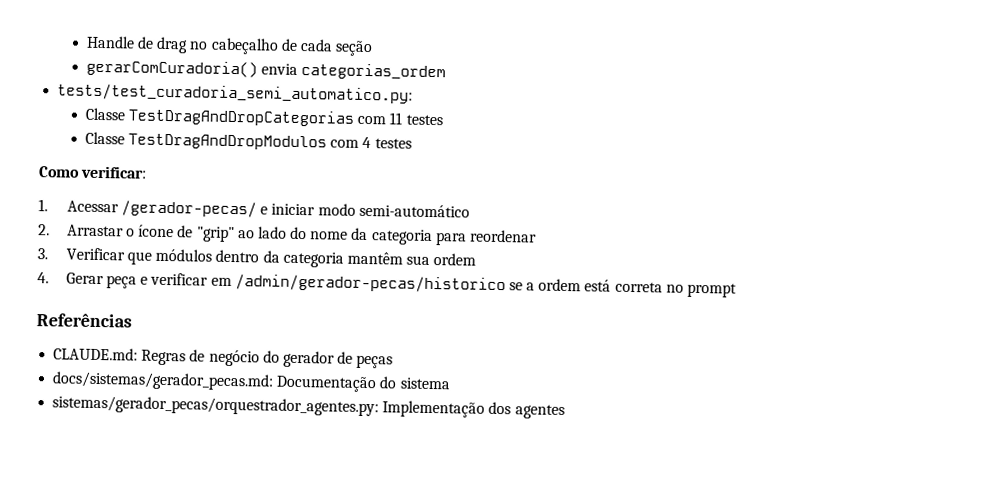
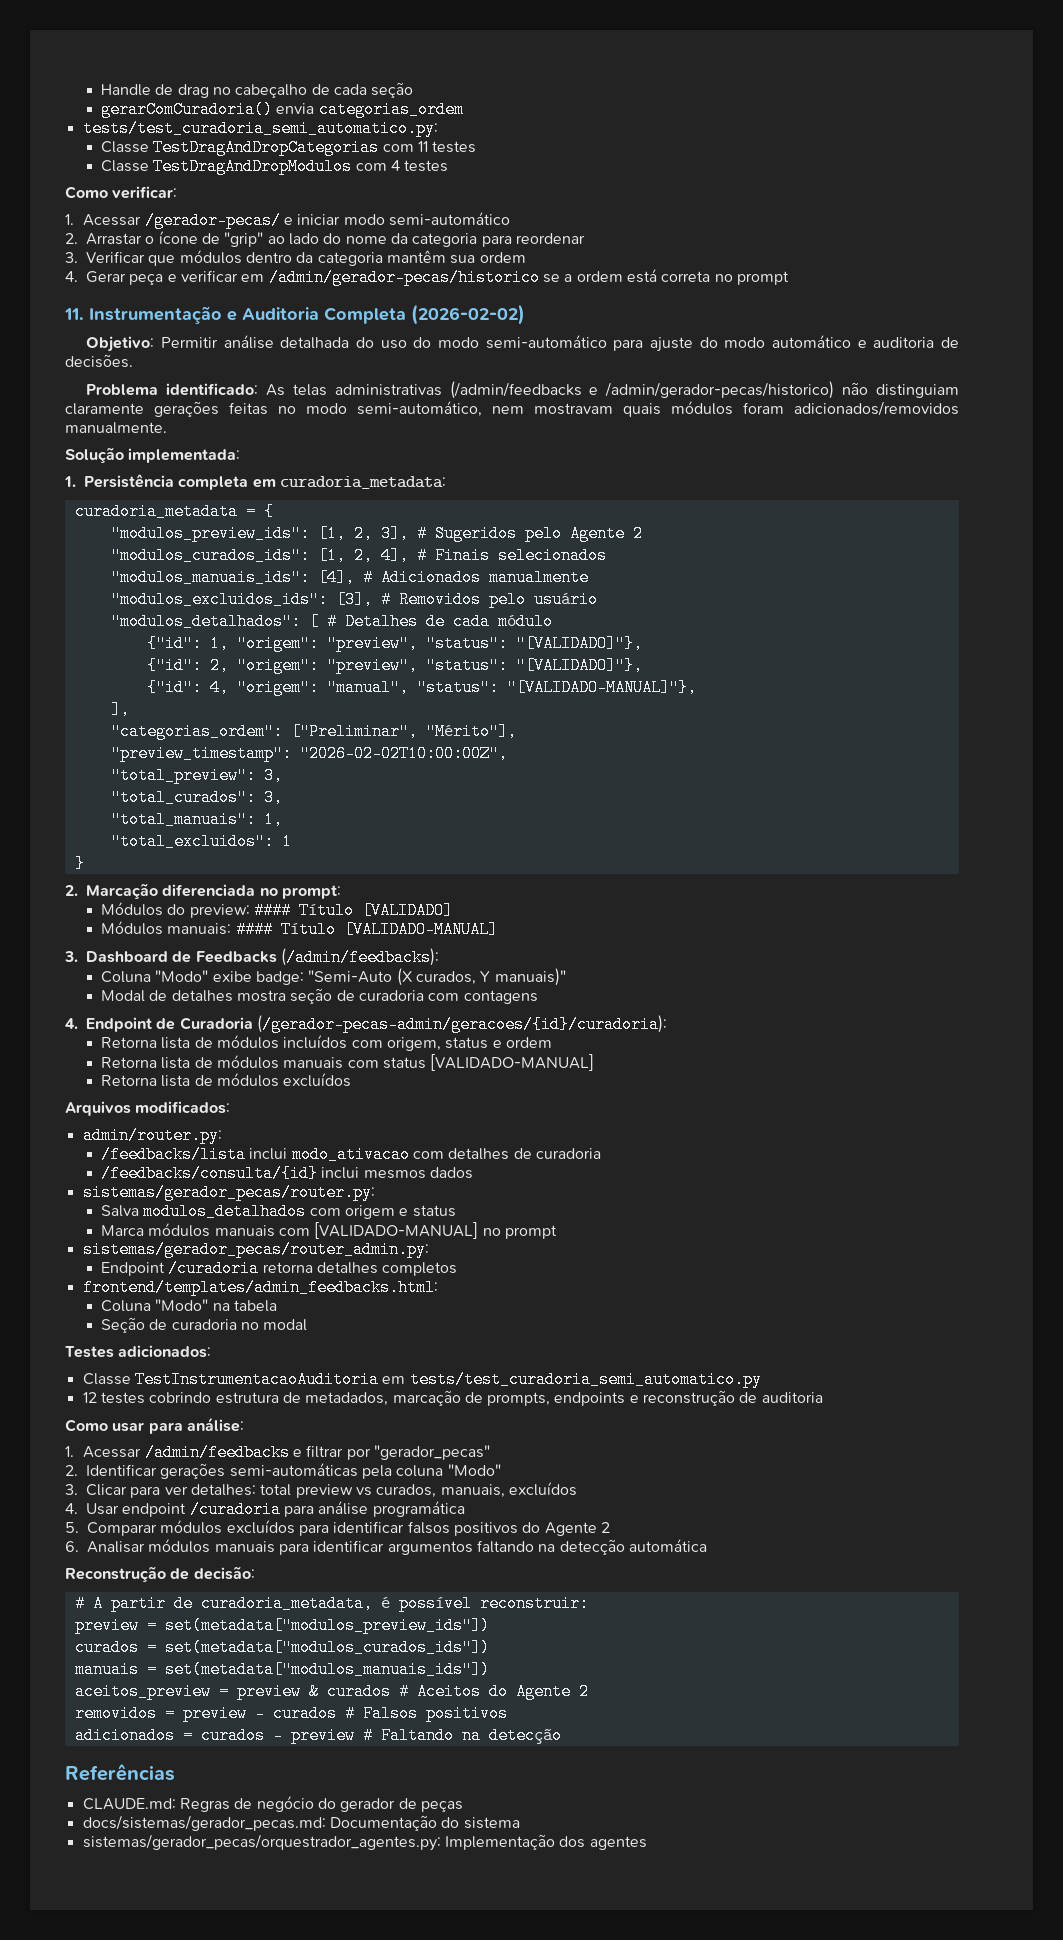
(737, 290) none -> [64,304,525,325] [86,335,960,352] [65,354,133,368] [86,381,959,399] [65,401,959,417] [65,422,167,434] [65,447,241,463] [64,474,446,490] [74,503,274,520] [110,525,643,542] [110,547,607,564] [110,569,589,586] [110,591,598,608] [110,613,553,630] [146,635,643,652] [146,657,643,674] [146,679,697,696] [110,701,130,718] [110,723,517,740] [110,745,508,762] [110,767,283,784] [110,789,283,806] [110,811,283,828] [110,833,292,850] [74,855,85,872] [65,883,341,899] [100,902,453,919] [100,921,498,938] [64,948,439,966] [100,968,566,986] [100,988,538,1004] [65,1015,667,1033] [100,1035,552,1051] [100,1054,595,1071] [100,1073,352,1087] [65,1101,231,1116] [82,1127,222,1144] [100,1146,601,1163] [100,1165,473,1182] [82,1184,375,1201] [100,1203,456,1220] [100,1222,557,1239] [82,1241,429,1258] [100,1260,458,1277] [82,1279,438,1296] [100,1299,277,1312] [100,1317,308,1333] [65,1345,212,1358] [82,1371,762,1388] [82,1390,823,1406] [65,1417,244,1434] [65,1444,490,1461] [65,1463,501,1479] [65,1482,577,1498] [65,1501,465,1518] [65,1520,610,1536] [65,1539,707,1555] [65,1566,255,1582] [74,1595,589,1612] [74,1617,490,1634] [74,1639,490,1656] [74,1661,490,1678] [74,1683,589,1700] [74,1705,508,1722] [74,1727,562,1744] // 11. Instrumentação e Auditoria Completa (2026-02-02) // Objetivo: Permitir análise detalhada do uso do modo semi-automático para ajuste do modo automático e auditoria de decisões. // Problema identificado: As telas administrativas (/admin/feedbacks e /admin/gerador-pecas/historico) não distinguiam claramente gerações feitas no modo semi-automático, nem mostravam quais módulos foram adicionados/removidos manualmente. // Solução implementada: // 1. Persistência completa em curadoria_metadata: // curadoria_metadata = { // "modulos_preview_ids": [1, 2, 3], # Sugeridos pelo Agente 2 // "modulos_curados_ids": [1, 2, 4], # Finais selecionados // "modulos_manuais_ids": [4], # Adicionados manualmente // "modulos_excluidos_ids": [3], # Removidos pelo usuário // "modulos_detalhados": [ # Detalhes de cada módulo // {"id": 1, "origem": "preview", "status": "[VALIDADO]"}, // {"id": 2, "origem": "preview", "status": "[VALIDADO]"}, // {"id": 4, "origem": "manual", "status": "[VALIDADO-MANUAL]"}, // ], // "categorias_ordem": ["Preliminar", "Mérito"], // "preview_timestamp": "2026-02-02T10:00:00Z", // "total_preview": 3, // "total_curados": 3, // "total_manuais": 1, // "total_excluidos": 1 // } // 2. Marcação diferenciada no prompt: // Módulos do preview: #### Título [VALIDADO] // Módulos manuais: #### Título [VALIDADO-MANUAL] // 3. Dashboard de Feedbacks (/admin/feedbacks): // Coluna "Modo" exibe badge: "Semi-Auto (X curados, Y manuais)" // Modal de detalhes mostra seção de curadoria com contagens // 4. Endpoint de Curadoria (/gerador-pecas-admin/geracoes/{id}/curadoria): // Retorna lista de módulos incluídos com origem, status e ordem // Retorna lista de módulos manuais com status [VALIDADO-MANUAL] // Retorna lista de módulos excluídos // Arquivos modificados: // admin/router.py: // /feedbacks/lista inclui modo_ativacao com detalhes de curadoria // /feedbacks/consulta/{id} inclui mesmos dados // sistemas/gerador_pecas/router.py: // Salva modulos_detalhados com origem e status // Marca módulos manuais com [VALIDADO-MANUAL] no prompt // sistemas/gerador_pecas/router_admin.py: // Endpoint /curadoria retorna detalhes completos // frontend/templates/admin_feedbacks.html: // Coluna "Modo" na tabela // Seção de curadoria no modal // Testes adicionados: // Classe TestInstrumentacaoAuditoria em tests/test_curadoria_semi_automatico.py // 12 testes cobrindo estrutura de metadados, marcação de prompts, endpoints e reconstrução de auditoria // Como usar para análise: // 1. Acessar /admin/feedbacks e filtrar por "gerador_pecas" // 2. Identificar gerações semi-automáticas pela coluna "Modo" // 3. Clicar para ver detalhes: total preview vs curados, manuais, excluídos // 4. Usar endpoint /curadoria para análise programática // 5. Comparar módulos excluídos para identificar falsos positivos do Agente 2 // 6. Analisar módulos manuais para identificar argumentos faltando na detecção automática // Reconstrução de decisão: // # A partir de curadoria_metadata, é possível reconstruir: // preview = set(metadata["modulos_preview_ids"]) // curados = set(metadata["modulos_curados_ids"]) // manuais = set(metadata["modulos_manuais_ids"]) // aceitos_preview = preview & curados # Aceitos do Agente 2 // removidos = preview - curados # Falsos positivos // adicionados = curados - preview # Faltando na detecção

